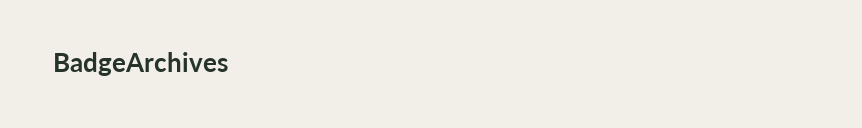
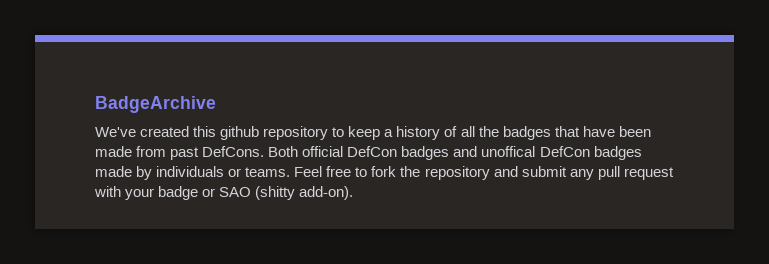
[53,52,228,76] BadgeArchives -> [95,96,216,113] [95,126,651,140] [95,146,642,160] [95,166,674,180] [94,186,354,200] BadgeArchive // We've created this github repository to keep a history of all the badges that have been made from past DefCons. Both official DefCon badges and unoffical DefCon badges made by individuals or teams. Feel free to fork the repository and submit any pull request with your badge or SAO (shitty add-on).

